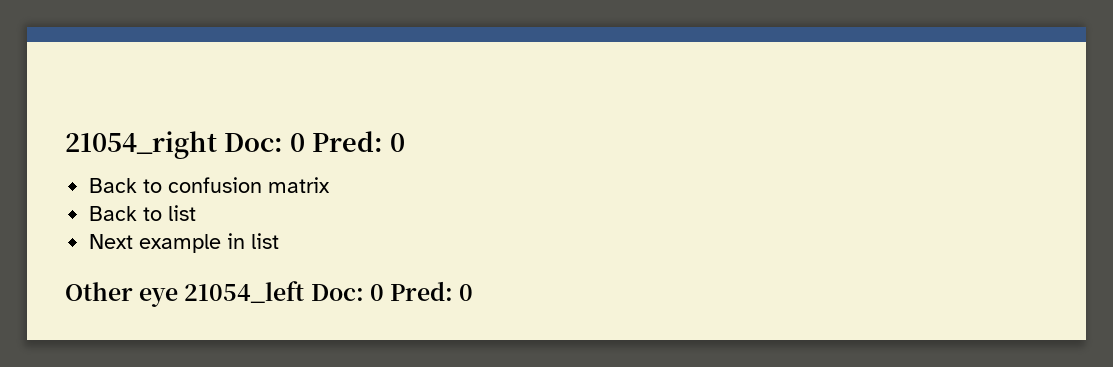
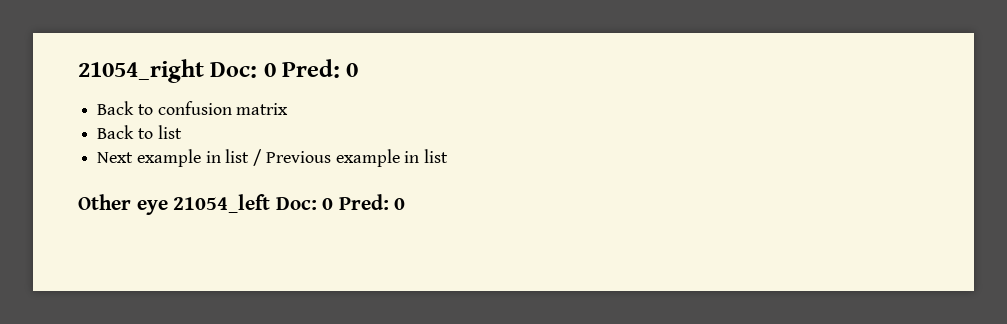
(280, 241) none -> [253,149,449,167] / Previous example in list

